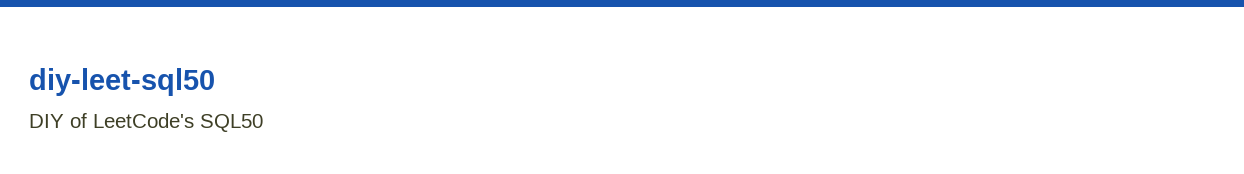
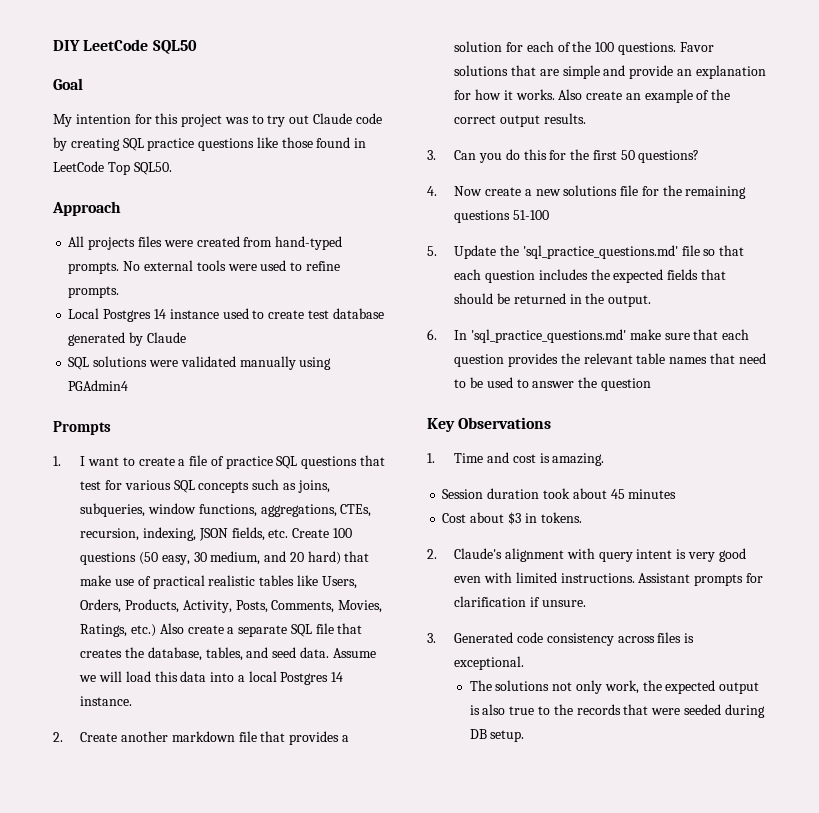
[29,68,215,96] [29,113,263,132] diy-leet-sql50 // DIY of LeetCode's SQL50 -> [53,39,197,54] [53,78,83,90] [53,113,382,127] [53,137,367,151] [53,161,172,175] [52,201,121,216] [68,236,343,250] [68,260,340,274] [68,286,120,298] [68,308,384,322] [68,332,186,346] [68,356,332,370] [68,380,129,391] [53,421,111,435] [53,455,386,469] [80,479,330,493] [80,503,372,517] [80,527,352,541] [80,551,370,565] [80,575,357,589] [80,599,383,613] [80,623,363,637] [80,647,376,661] [79,671,344,685] [80,696,133,706] [53,731,349,745] [454,41,714,55] [454,65,766,79] [454,89,731,103] [454,113,586,127] [427,149,700,163] [427,185,747,199] [454,210,550,223] [427,245,745,259] [454,269,726,283] [454,293,652,307] [427,329,750,343] [454,353,766,367] [454,377,651,391] [427,417,552,432] [427,452,605,466] [442,488,677,499] [442,512,582,525] [427,548,746,562] [454,572,763,586] [454,596,586,607] [427,632,695,646] [454,656,525,670] [469,680,760,694] [469,704,765,718] [469,729,525,742] DIY LeetCode SQL50 // Goal // My intention for this project was to try out Claude code by creating SQL practice questions like those found in LeetCode Top SQL50. // Approach // All projects files were created from hand-typed prompts. No external tools were used to refine prompts. // Local Postgres 14 instance used to create test database generated by Claude // SQL solutions were validated manually using PGAdmin4 // Prompts // 1. I want to create a file of practice SQL questions that test for various SQL concepts such as joins, subqueries, window functions, aggregations, CTEs, recursion, indexing, JSON fields, etc. Create 100 questions (50 easy, 30 medium, and 20 hard) that make use of practical realistic tables like Users, Orders, Products, Activity, Posts, Comments, Movies, Ratings, etc.) Also create a separate SQL file that creates the database, tables, and seed data. Assume we will load this data into a local Postgres 14 instance. // 2. Create another markdown file that provides a solution for each of the 100 questions. Favor solutions that are simple and provide an explanation for how it works. Also create an example of the correct output results. // 3. Can you do this for the first 50 questions? // 4. Now create a new solutions file for the remaining questions 51-100 // 5. Update the 'sql_practice_questions.md' file so that each question includes the expected fields that should be returned in the output. // 6. In 'sql_practice_questions.md' make sure that each question provides the relevant table names that need to be used to answer the question // Key Observations // 1. Time and cost is amazing. // Session duration took about 45 minutes // Cost about $3 in tokens. // 2. Claude's alignment with query intent is very good even with limited instructions. Assistant prompts for clarification if unsure. // 3. Generated code consistency across files is exceptional. // The solutions not only work, the expected output is also true to the records that were seeded during DB setup.

